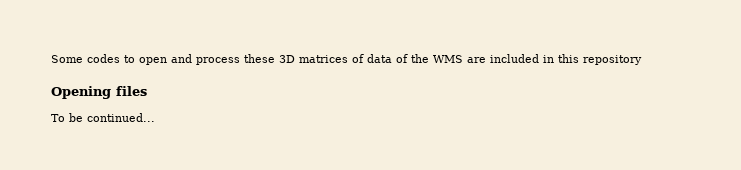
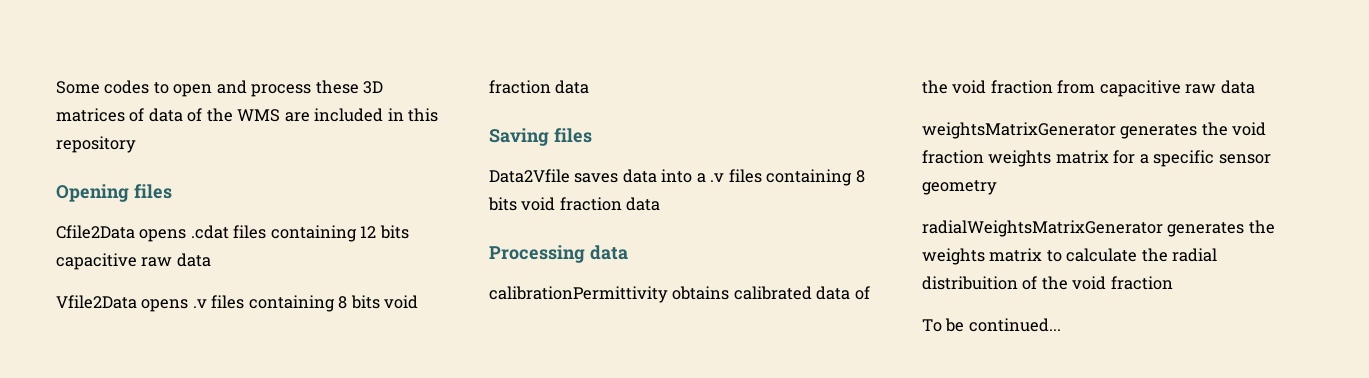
(147, 91) none -> [56,225,409,242] [56,253,211,270] [56,295,419,312] [489,80,590,94] [489,128,592,146] [489,169,865,186] [488,197,661,211] [489,245,628,263] [489,286,870,303] [922,80,1255,97] [922,122,1267,139] [922,150,1271,167] [922,180,997,195] [922,220,1275,237] [922,248,1218,265] [922,276,1173,290] // Cfile2Data opens .cdat files containing 12 bits capacitive raw data // Vfile2Data opens .v files containing 8 bits void fraction data // Saving files // Data2Vfile saves data into a .v files containing 8 bits void fraction data // Processing data // calibrationPermittivity obtains calibrated data of the void fraction from capacitive raw data // weightsMatrixGenerator generates the void fraction weights matrix for a specific sensor geometry // radialWeightsMatrixGenerator generates the weights matrix to calculate the radial distribuition of the void fraction

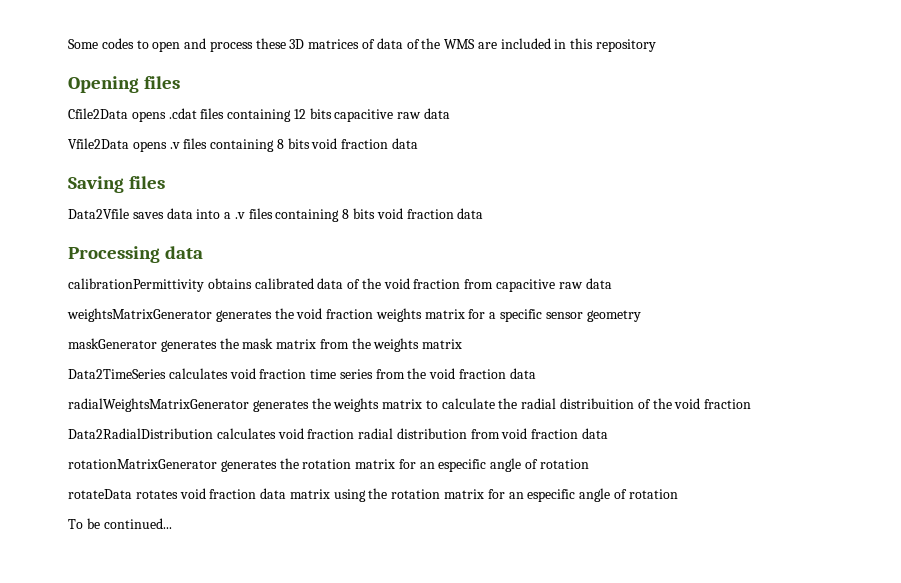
(997, 187) none -> [68,338,463,352] [68,368,536,379] // maskGenerator generates the mask matrix from the weights matrix // Data2TimeSeries calculates void fraction time series from the void fraction data
(1173, 283) none -> [68,428,609,439] [68,458,589,472] [68,488,678,502] // Data2RadialDistribution calculates void fraction radial distribution from void fraction data // rotationMatrixGenerator generates the rotation matrix for an especific angle of rotation // rotateData rotates void fraction data matrix using the rotation matrix for an especific angle of rotation

